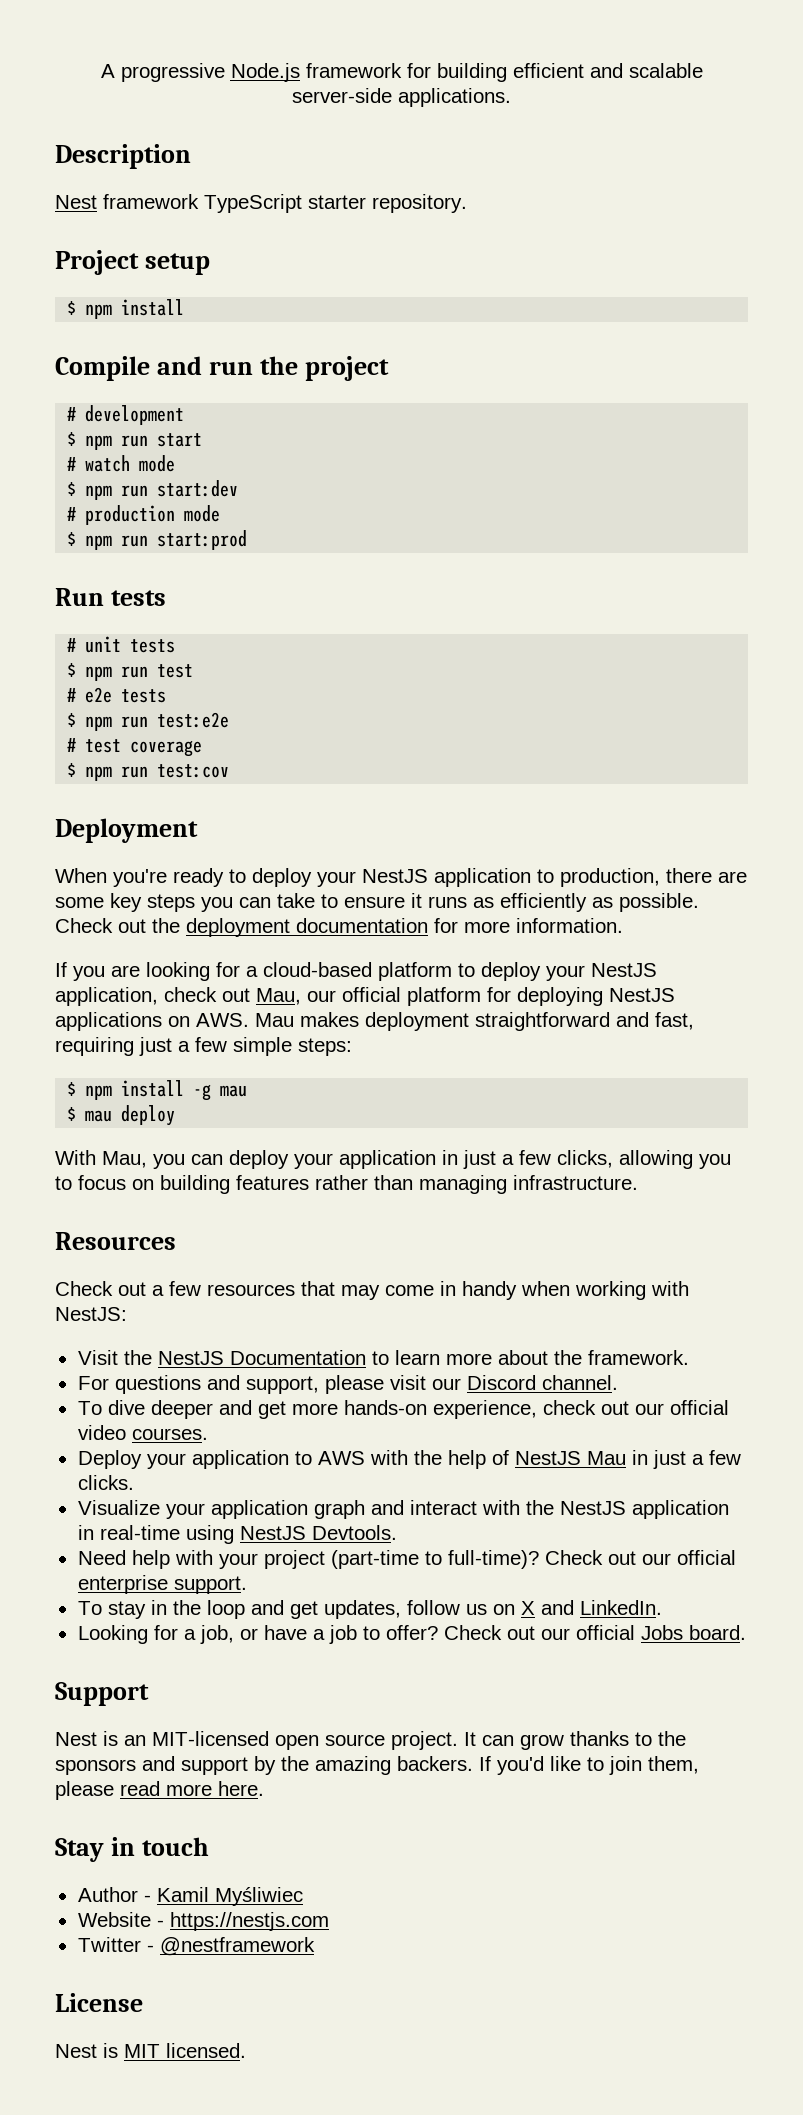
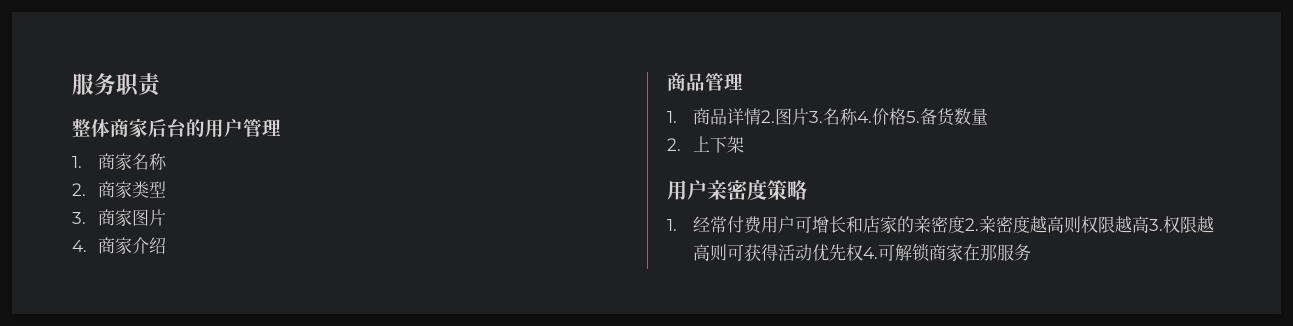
[100,63,703,82] [292,88,511,107] [55,144,191,169] [55,194,467,213] [55,250,211,275] [67,299,185,319] [55,356,390,381] [67,405,185,425] [67,432,203,450] [67,455,176,472] [67,480,239,500] [67,505,221,525] [67,530,248,550] [55,588,167,606] [67,636,176,653] [67,663,194,681] [67,687,167,703] [67,712,230,731] [67,738,203,757] [67,763,230,781] [55,818,198,843] [55,868,747,887] [55,893,699,912] [55,918,623,937] [55,962,657,981] [55,987,675,1006] [55,1012,694,1031] [55,1037,352,1056] [67,1080,248,1101] [67,1105,176,1126] [55,1150,731,1169] [55,1175,638,1194] [55,1232,176,1250] [55,1281,689,1300] [55,1307,127,1321] [77,1350,689,1365] [77,1375,618,1394] [77,1400,729,1419] [77,1425,208,1440] [77,1450,741,1469] [77,1475,134,1490] [77,1500,729,1519] [77,1525,397,1544] [77,1550,736,1569] [77,1575,247,1594] [77,1600,662,1619] [77,1625,746,1644] [55,1682,149,1706] [55,1731,686,1750] [55,1756,699,1775] [55,1781,264,1800] [55,1837,210,1862] [77,1887,303,1906] [77,1912,329,1931] [77,1937,315,1956] [55,1993,143,2012] [55,2043,246,2058] A progressive Node.js framework for building efficient and scalable server-side applications. // Description // Nest framework TypeScript starter repository. // Project setup // $ npm install // Compile and run the project // # development // $ npm run start // # watch mode // $ npm run start:dev // # production mode // $ npm run start:prod // Run tests // # unit tests // $ npm run test // # e2e tests // $ npm run test:e2e // # test coverage // $ npm run test:cov // Deployment // When you're ready to deploy your NestJS application to production, there are some key steps you can take to ensure it runs as efficiently as possible. Check out the deployment documentation for more information. // If you are looking for a cloud-based platform to deploy your NestJS application, check out Mau, our official platform for deploying NestJS applications on AWS. Mau makes deployment straightforward and fast, requiring just a few simple steps: // $ npm install -g mau // $ mau deploy // With Mau, you can deploy your application in just a few clicks, allowing you to focus on building features rather than managing infrastructure. // Resources // Check out a few resources that may come in handy when working with NestJS: // Visit the NestJS Documentation to learn more about the framework. // For questions and support, please visit our Discord channel. // To dive deeper and get more hands-on experience, check out our official video courses. // Deploy your application to AWS with the help of NestJS Mau in just a few clicks. // Visualize your application graph and interact with the NestJS application in real-time using NestJS Devtools. // Need help with your project (part-time to full-time)? Check out our official enterprise support. // To stay in the loop and get updates, follow us on X and LinkedIn. // Looking for a job, or have a job to offer? Check out our official Jobs board. // Support // Nest is an MIT-licensed open source project. It can grow thanks to the sponsors and support by the amazing backers. If you'd like to join them, please read more here. // Stay in touch // Author - Kamil Myśliwiec // Website - https://nestjs.com // Twitter - @nestframework // License // Nest is MIT licensed. -> [72,73,162,97] [72,118,281,138] [72,153,168,171] [72,181,167,199] [72,209,167,227] [72,237,167,255] [667,73,743,91] [667,108,989,126] [667,136,745,153] [667,179,807,200] [667,215,1215,234] [693,243,1032,262] 服务职责 // 整体商家后台的用户管理 // 1.商家名称 // 2.商家类型 // 3.商家图片 // 4.商家介绍 // 商品管理 // 1.商品详情2.图片3.名称4.价格5.备货数量 // 2.上下架 // 用户亲密度策略 // 1.经常付费用户可增长和店家的亲密度2.亲密度越高则权限越高3.权限越高则可获得活动优先权4.可解锁商家在那服务

